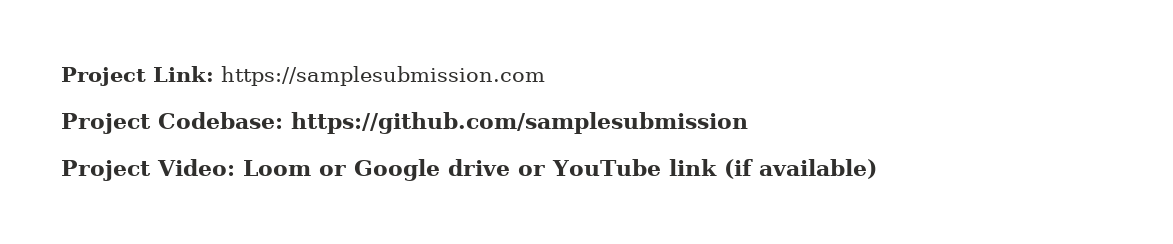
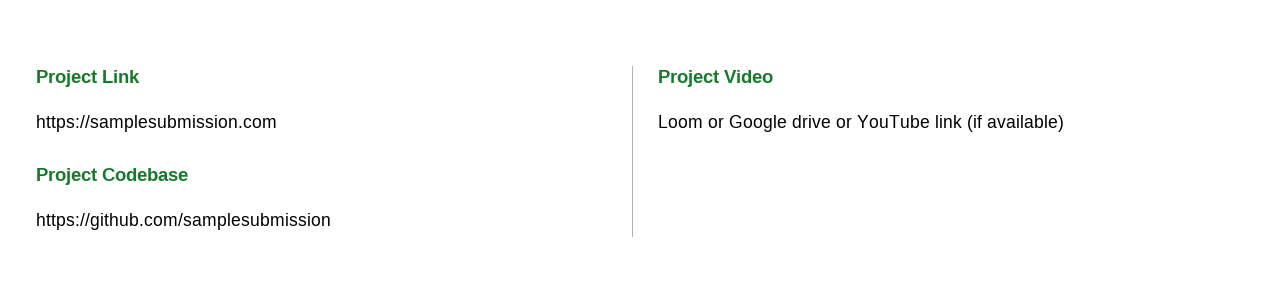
[61,66,214,86] Project Link: -> [36,70,140,87] Project Link //
[158,112,283,129] Codebase: -> [102,168,188,181] Codebase //
[157,159,235,176] Video: -> [724,70,773,83] Video //

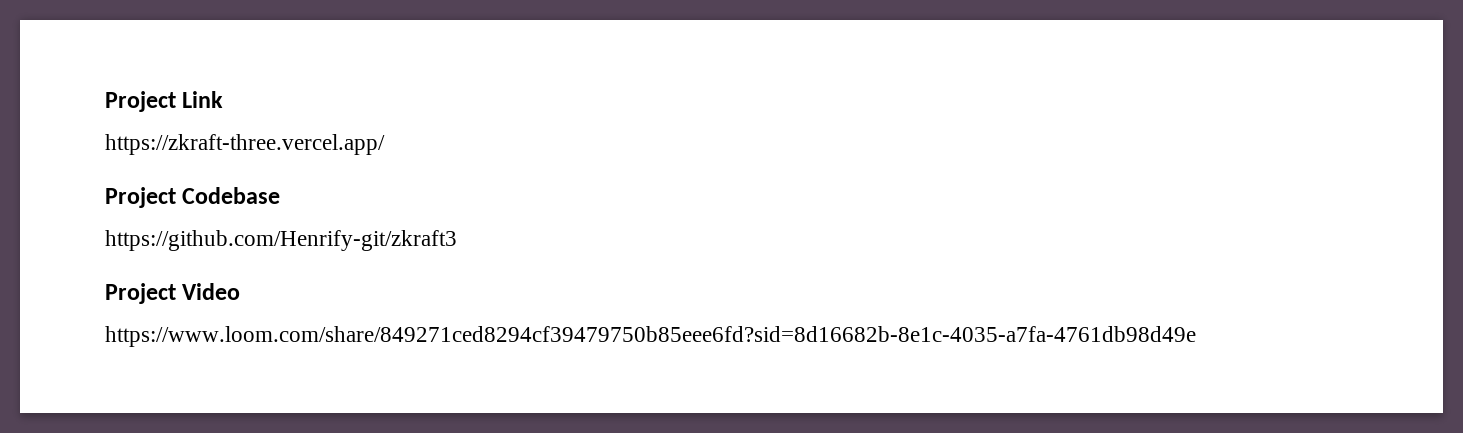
[36,115,277,132] https://samplesubmission.com -> [105,134,385,155] https://zkraft-three.vercel.app/
[36,213,331,230] https://github.com/samplesubmission -> [105,230,457,251] https://github.com/Henrify-git/zkraft3
[658,115,1064,132] Loom or Google drive or YouTube link (if available) -> [105,326,1196,347] https://www.loom.com/share/849271ced8294cf39479750b85eee6fd?sid=8d16682b-8e1c-4035-a7fa-4761db98d49e

